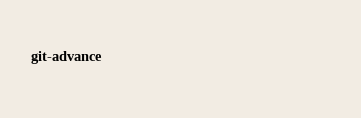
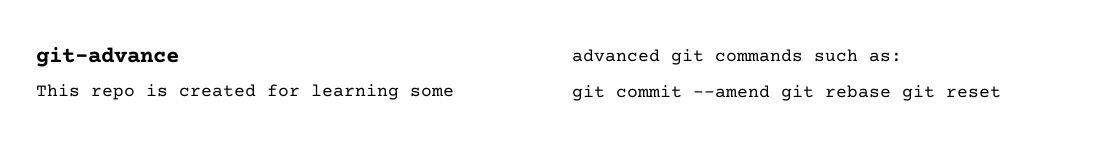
(102, 57) none -> [36,84,454,100] [572,49,902,65] [572,85,1001,101] // This repo is created for learning some advanced git commands such as: // git commit --amend git rebase git reset

